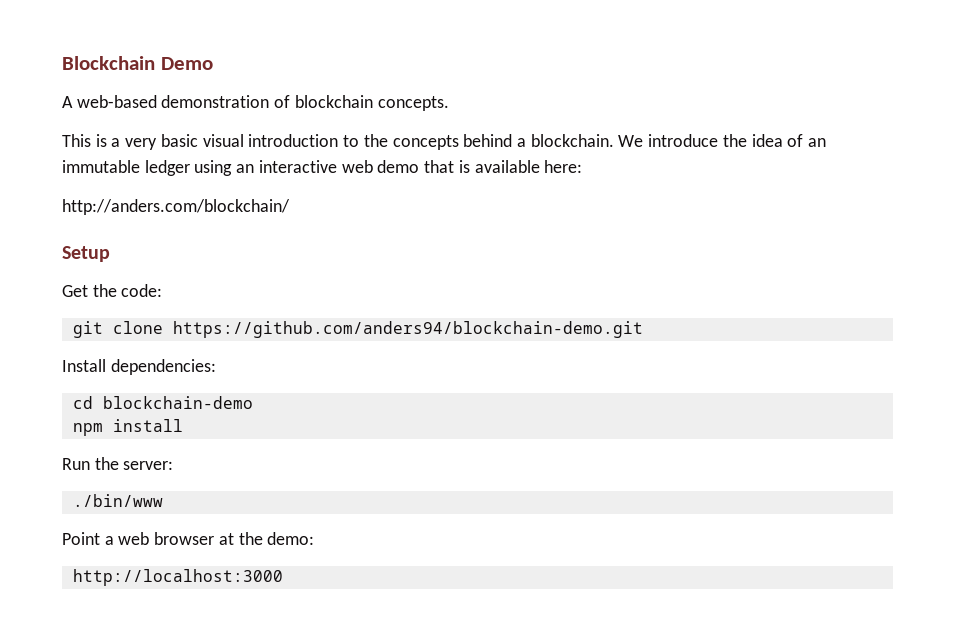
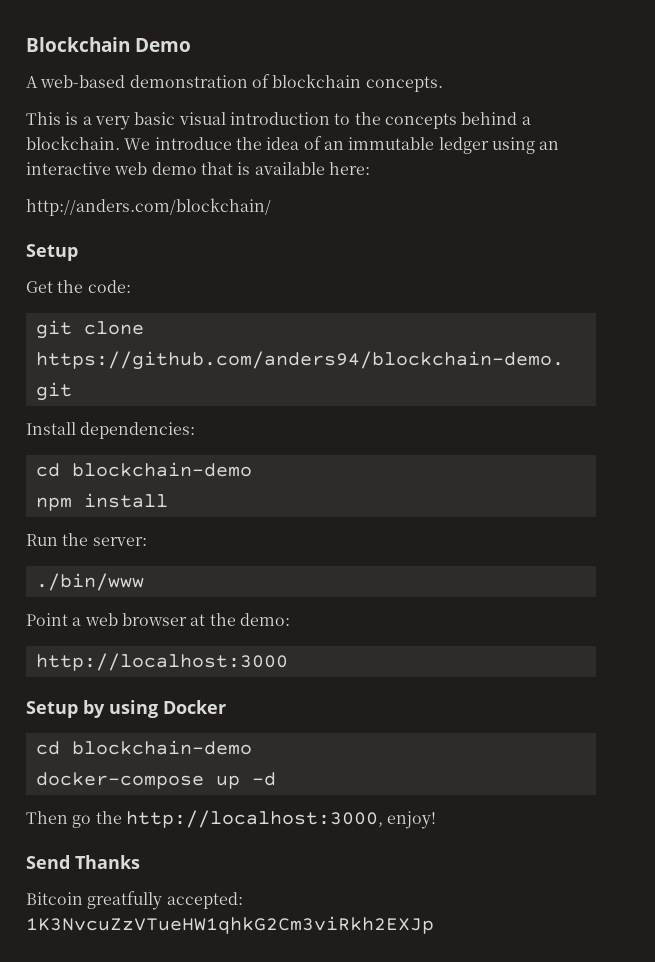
(283, 577) none -> [26,700,226,718] [35,740,252,755] [35,772,276,789] [26,810,437,829] [26,855,140,869] [26,891,243,910] [26,916,434,934] // Setup by using Docker // cd blockchain-demo // docker-compose up -d // Then go the http://localhost:3000, enjoy! // Send Thanks // Bitcoin greatfully accepted: 1K3NvcuZzVTueHW1qhkG2Cm3viRkh2EXJp

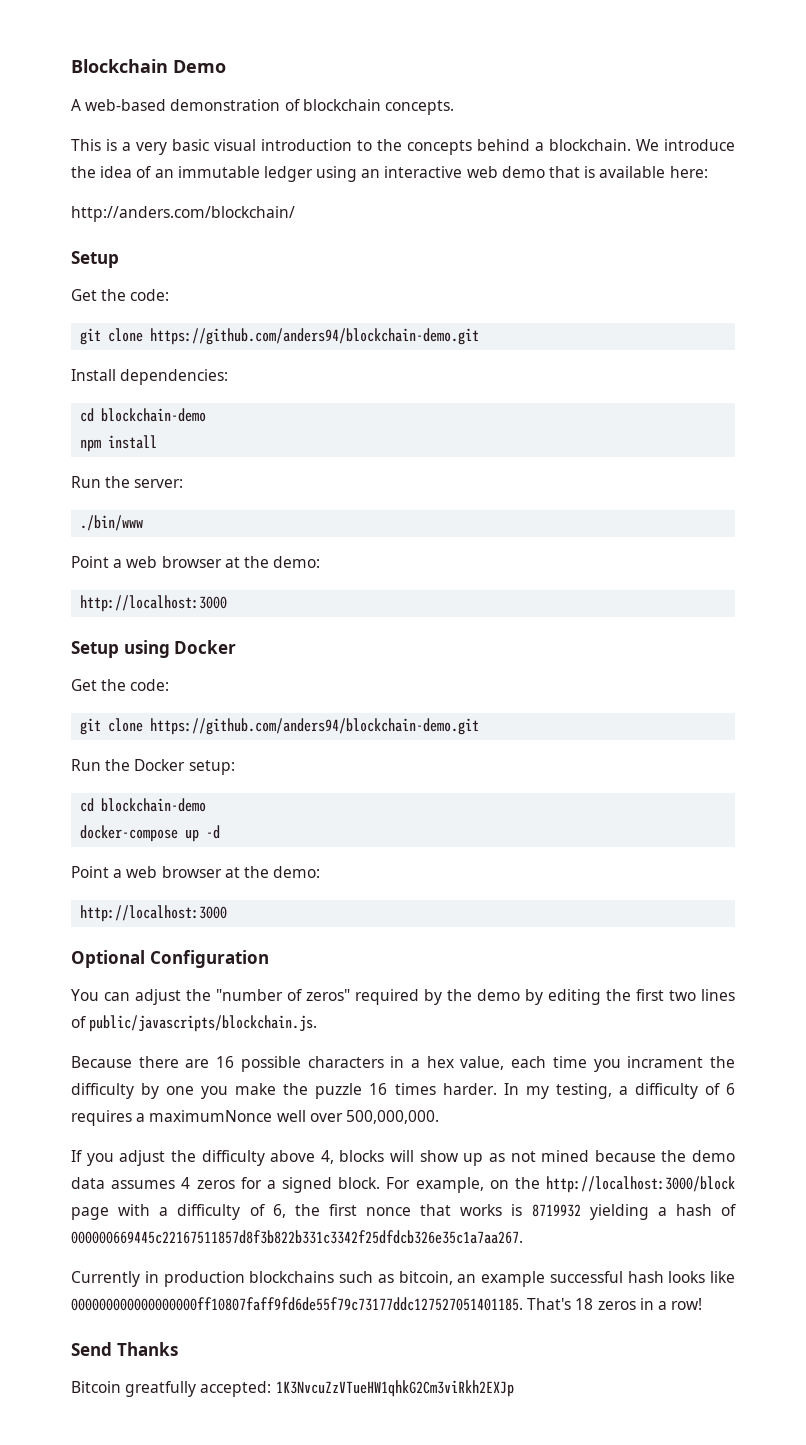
[83,700,105,718] by -> (119, 649) none
(226, 707) none -> [71,679,170,691] [80,718,480,735] [71,759,235,775] // Get the code: // git clone https://github.com/anders94/blockchain-demo.git // Run the Docker setup:
[26,810,437,829] Then go the http://localhost:3000, enjoy! -> [71,866,321,878] [80,905,228,922] [71,950,269,968] [71,989,735,1005] [71,1015,318,1032] [71,1056,735,1072] [71,1083,735,1099] [71,1110,439,1126] [71,1150,735,1166] [71,1176,736,1193] [71,1204,736,1220] [71,1230,523,1244] [71,1271,735,1287] [71,1297,703,1311] Point a web browser at the demo: // http://localhost:3000 // Optional Configuration // You can adjust the "number of zeros" required by the demo by editing the first two lines of public/javascripts/blockchain.js. // Because there are 16 possible characters in a hex value, each time you incrament the difficulty by one you make the puzzle 16 times harder. In my testing, a difficulty of 6 requires a maximumNonce well over 500,000,000. // If you adjust the difficulty above 4, blocks will show up as not mined because the demo data assumes 4 zeros for a signed block. For example, on the http://localhost:3000/block page with a difficulty of 6, the first nonce that works is 8719932 yielding a hash of 000000669445c22167511857d8f3b822b331c3342f25dfdcb326e35c1a7aa267. // Currently in production blockchains such as bitcoin, an example successful hash looks like 000000000000000000ff10807faff9fd6de55f79c73177ddc127527051401185. That's 18 zeros in a row!

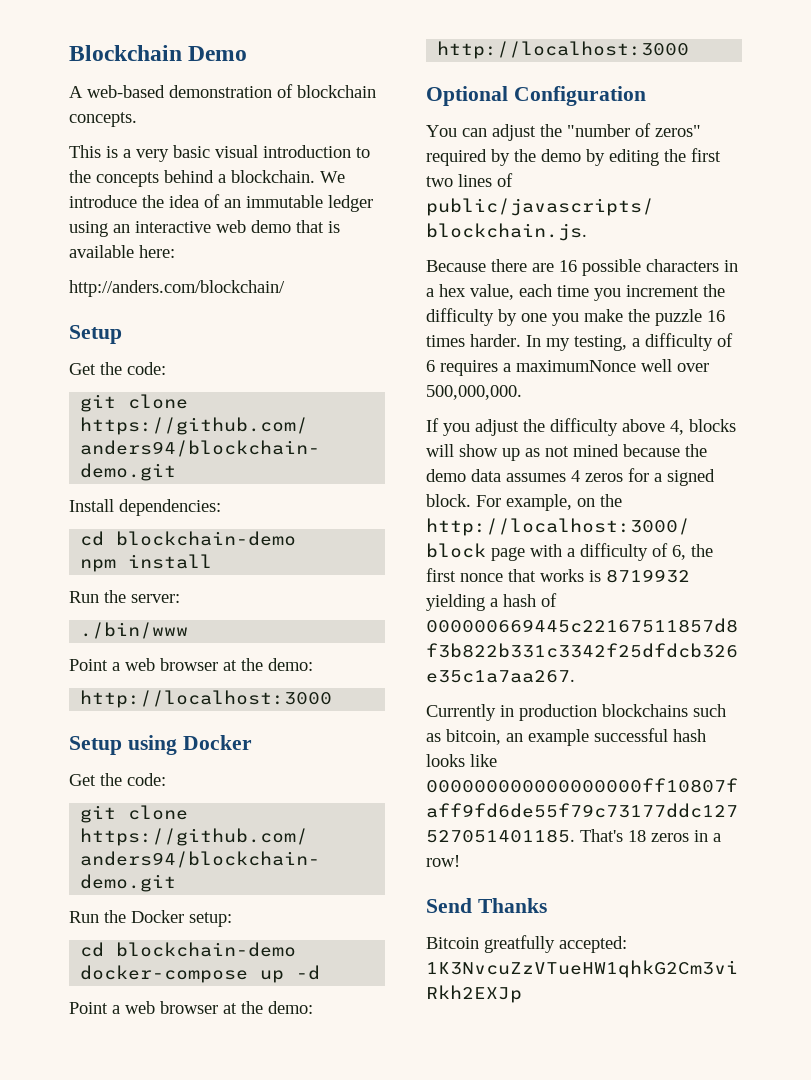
[627,1056,704,1068] incrament -> [626,285,699,297] increment

